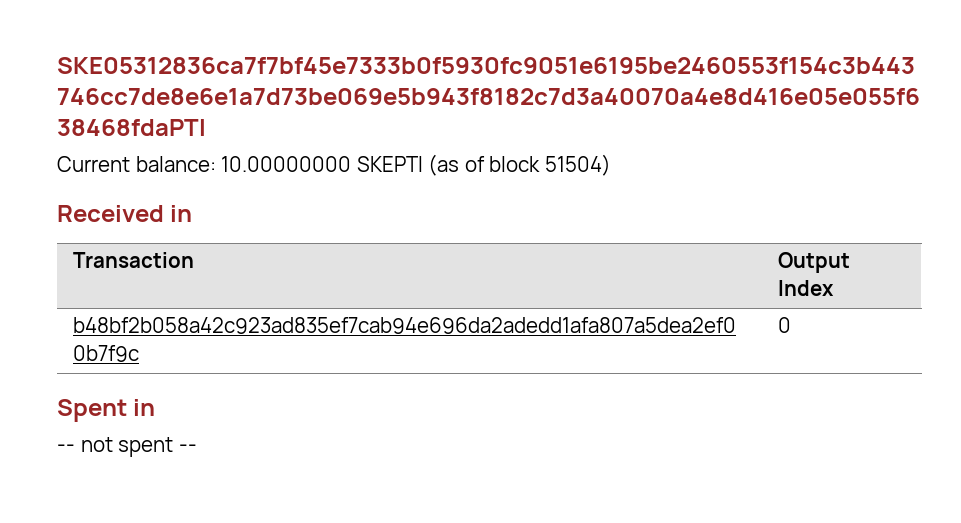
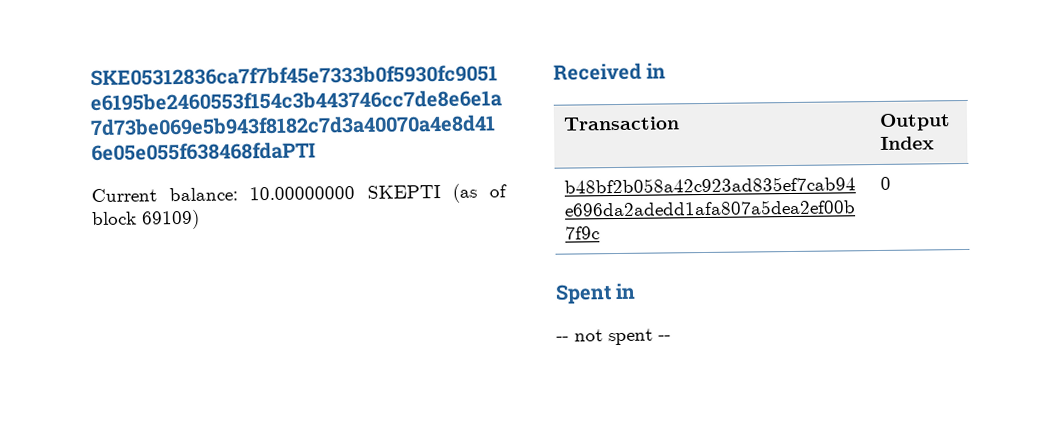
[544,154,611,176] 51504) -> [141,209,200,230] 69109)

